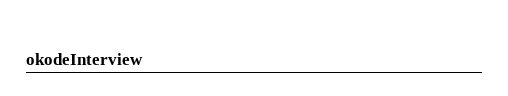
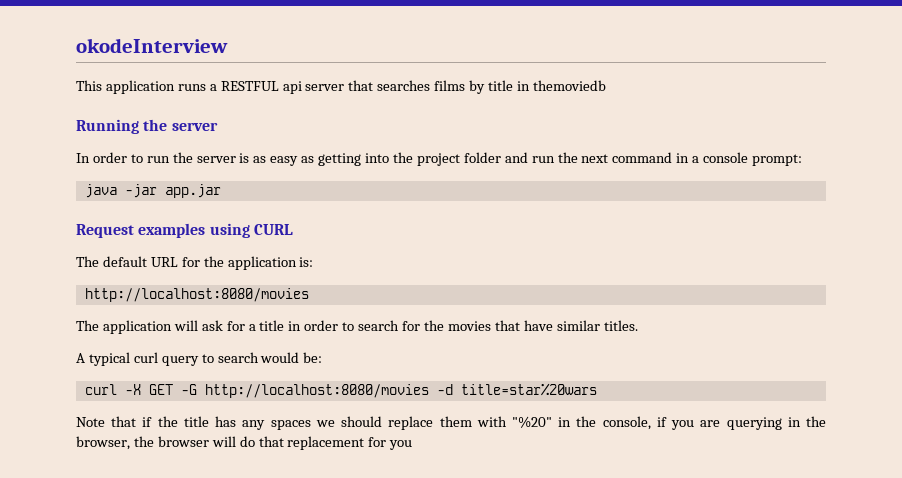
(143, 59) none -> [76,80,606,94] [76,119,218,134] [76,152,803,166] [84,184,221,198] [76,223,293,238] [76,256,314,270] [84,288,309,302] [76,320,638,334] [76,352,323,366] [84,383,597,398] [76,416,827,430] [76,436,413,450] // This application runs a RESTFUL api server that searches films by title in themoviedb // Running the server // In order to run the server is as easy as getting into the project folder and run the next command in a console prompt: // java -jar app.jar // Request examples using CURL // The default URL for the application is: // http://localhost:8080/movies // The application will ask for a title in order to search for the movies that have similar titles. // A typical curl query to search would be: // curl -X GET -G http://localhost:8080/movies -d title=star%20wars // Note that if the title has any spaces we should replace them with "%20" in the console, if you are querying in the browser, the browser will do that replacement for you

